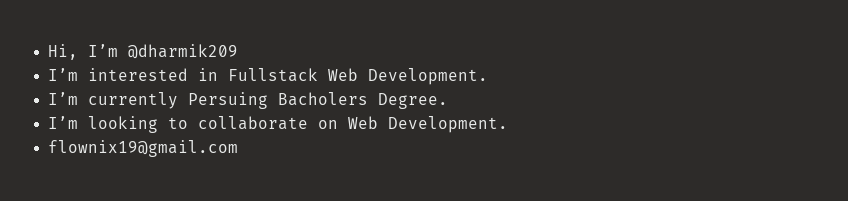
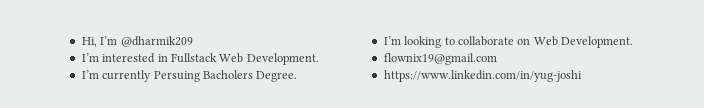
(239, 148) none -> [383,70,582,82] // https://www.linkedin.com/in/yug-joshi

